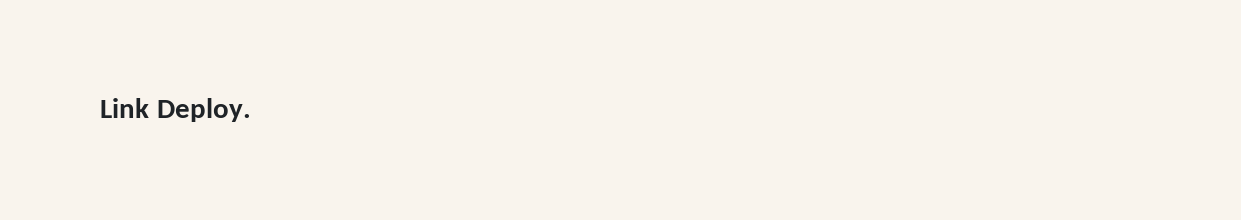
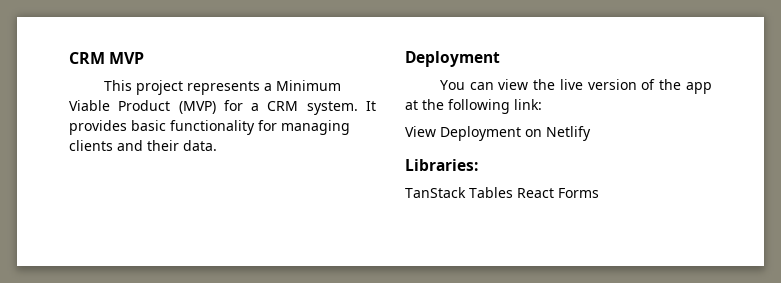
[100,98,251,122] Link Deploy. -> [69,52,145,64] [103,80,341,95] [69,100,376,115] [69,120,350,135] [69,140,217,151] [405,51,500,67] [439,79,712,94] [405,99,542,114] [405,126,591,141] [405,159,478,171] [405,187,599,198] CRM MVP // This project represents a Minimum Viable Product (MVP) for a CRM system. It provides basic functionality for managing clients and their data. // Deployment // You can view the live version of the app at the following link: // View Deployment on Netlify // Libraries: // TanStack Tables React Forms

